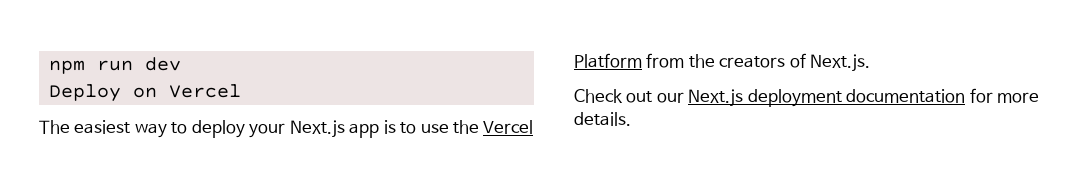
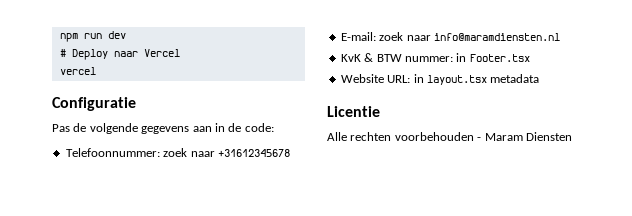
[48,84,241,102] [39,120,534,138] [574,53,871,72] [574,88,1040,107] [574,112,631,126] Deploy on Vercel // The easiest way to deploy your Next.js app is to use the Vercel Platform from the creators of Next.js. // Check out our Next.js deployment documentation for more details. -> [59,49,180,60] [59,67,96,75] [52,97,136,111] [52,123,274,134] [65,148,290,157] [340,32,560,41] [340,53,530,62] [340,74,540,85] [327,106,380,117] [327,132,572,141] # Deploy naar Vercel // vercel // Configuratie // Pas de volgende gegevens aan in de code: // Telefoonnummer: zoek naar +31612345678 // E-mail: zoek naar info@maramdiensten.nl // KvK & BTW nummer: in Footer.tsx // Website URL: in layout.tsx metadata // Licentie // Alle rechten voorbehouden - Maram Diensten

